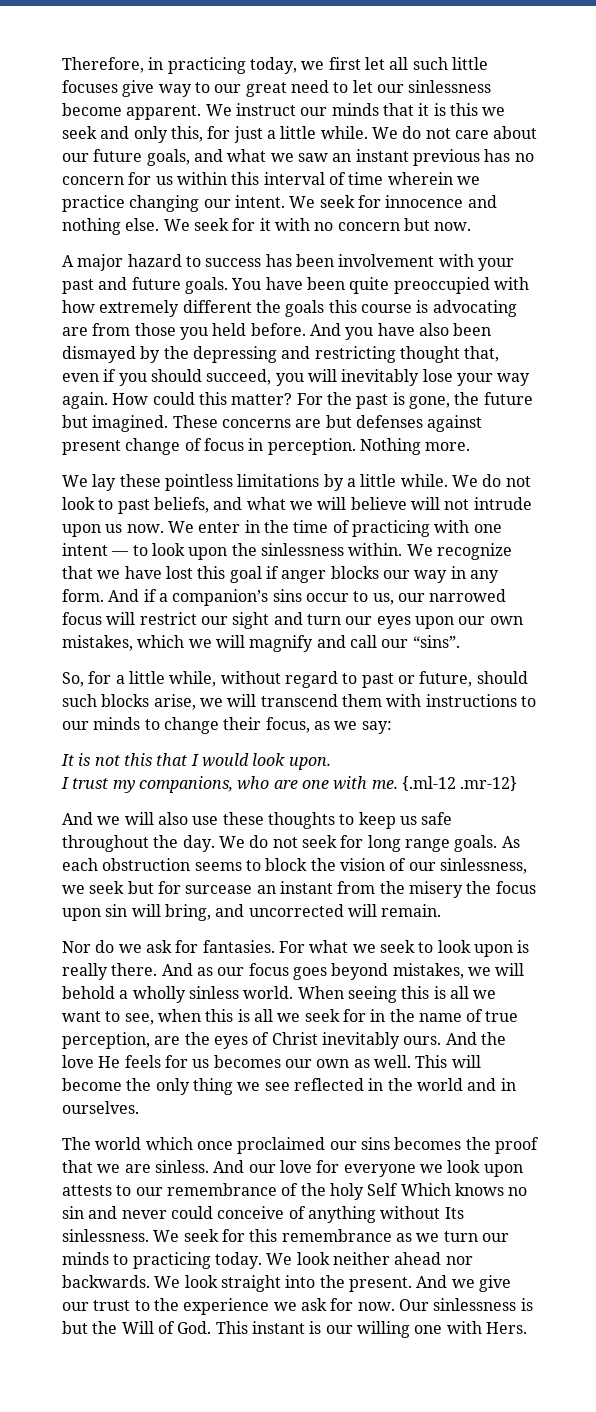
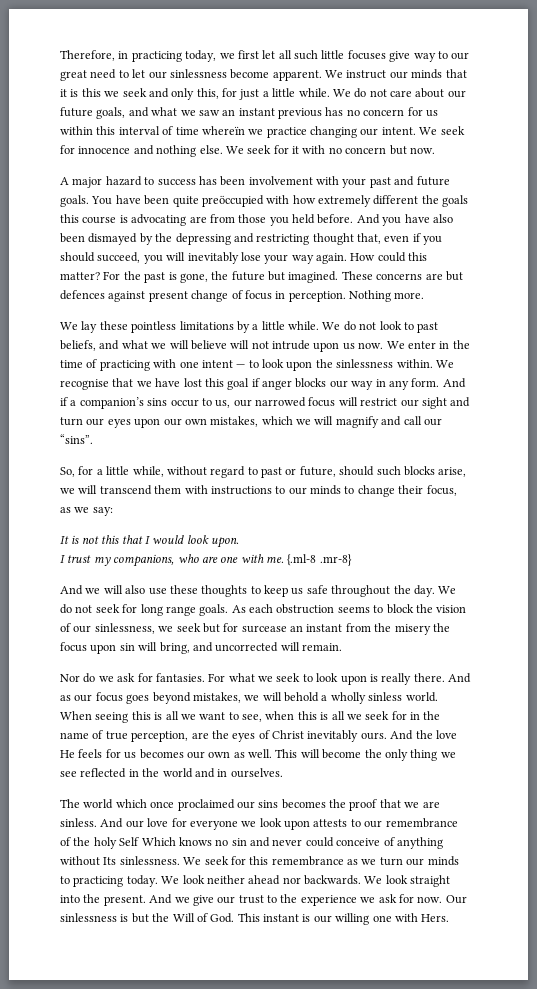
[387,172,453,185] wherein -> [201,126,245,135] whereïn
[393,277,490,294] preoccupied -> [201,195,264,207] preöccupied
[355,415,423,428] defenses -> [60,290,105,300] defences
[436,543,512,560] recognize -> [60,379,109,390] recognise
[401,776,518,791] {.ml-12 .mr-12} -> [287,554,352,566] {.ml-8 .mr-8}

